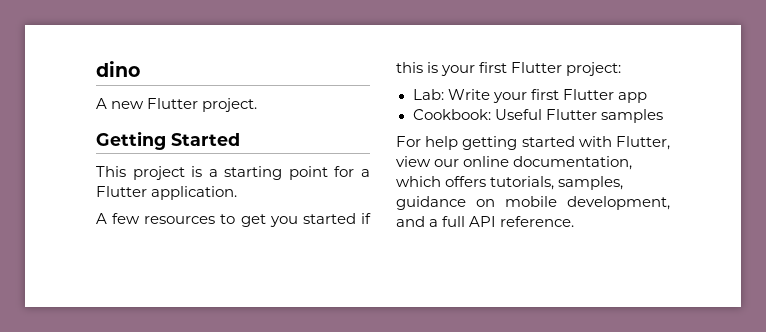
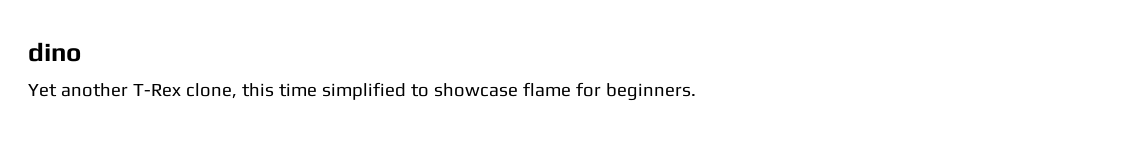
[96,98,258,112] [96,131,240,150] [96,166,370,180] [96,186,238,200] [96,213,371,227] [396,62,622,76] [412,89,647,103] [412,109,663,123] [396,136,670,150] [396,156,633,170] [396,176,624,190] [396,196,670,210] [396,216,575,227] A new Flutter project. // Getting Started // This project is a starting point for a Flutter application. // A few resources to get you started if this is your first Flutter project: // Lab: Write your first Flutter app // Cookbook: Useful Flutter samples // For help getting started with Flutter, view our online documentation, which offers tutorials, samples, guidance on mobile development, and a full API reference. -> [28,82,696,101] Yet another T-Rex clone, this time simplified to showcase flame for beginners.

